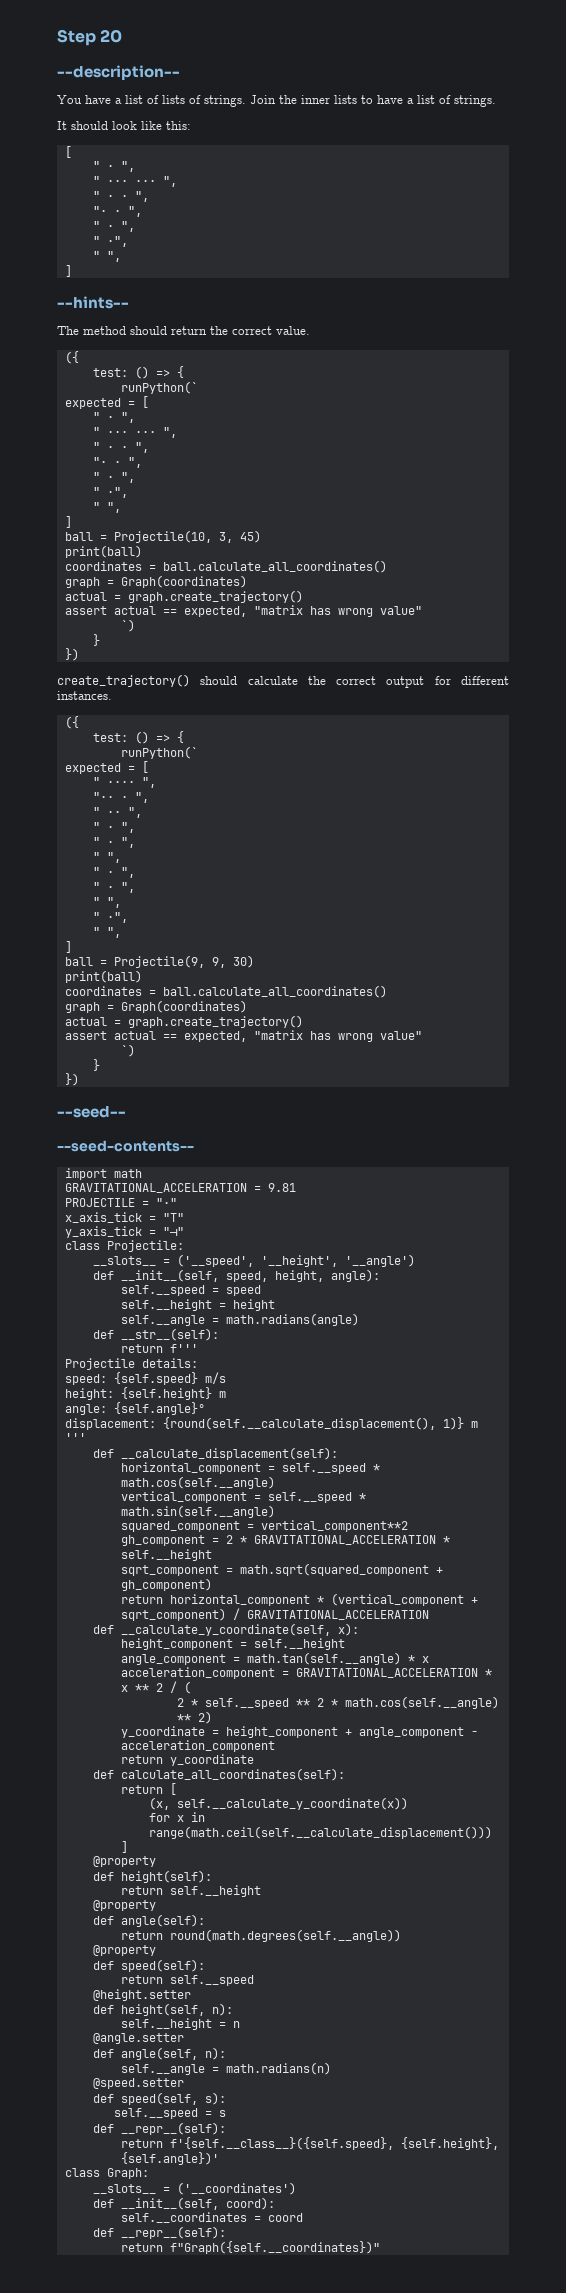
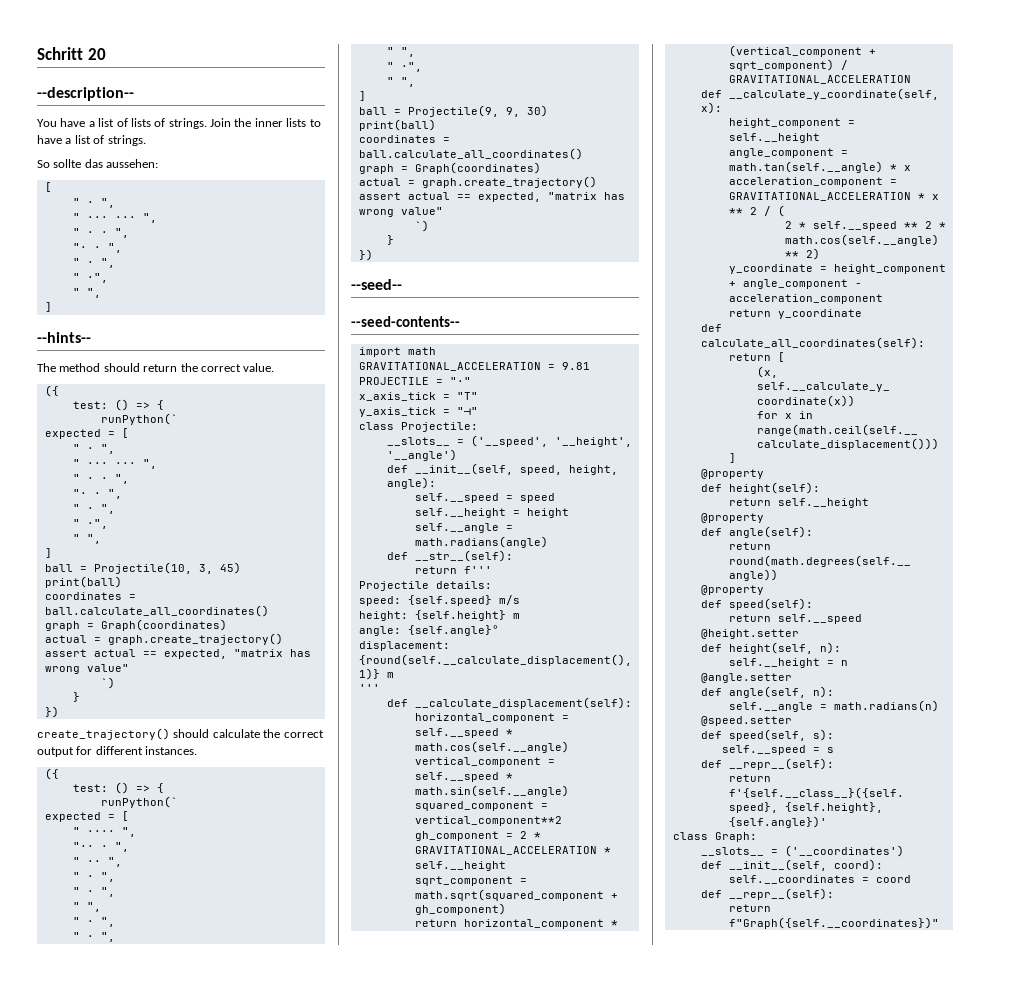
[57,29,96,46] Step -> [37,47,83,60] Schritt
[57,121,191,130] It should look like this: -> [37,159,159,168] So sollte das aussehen:

